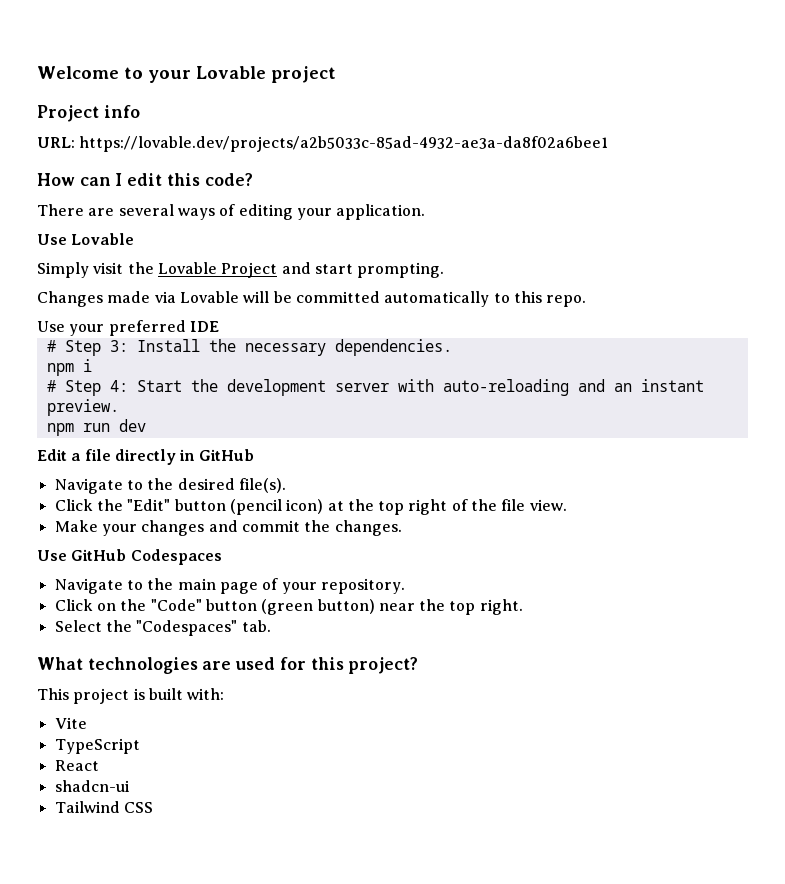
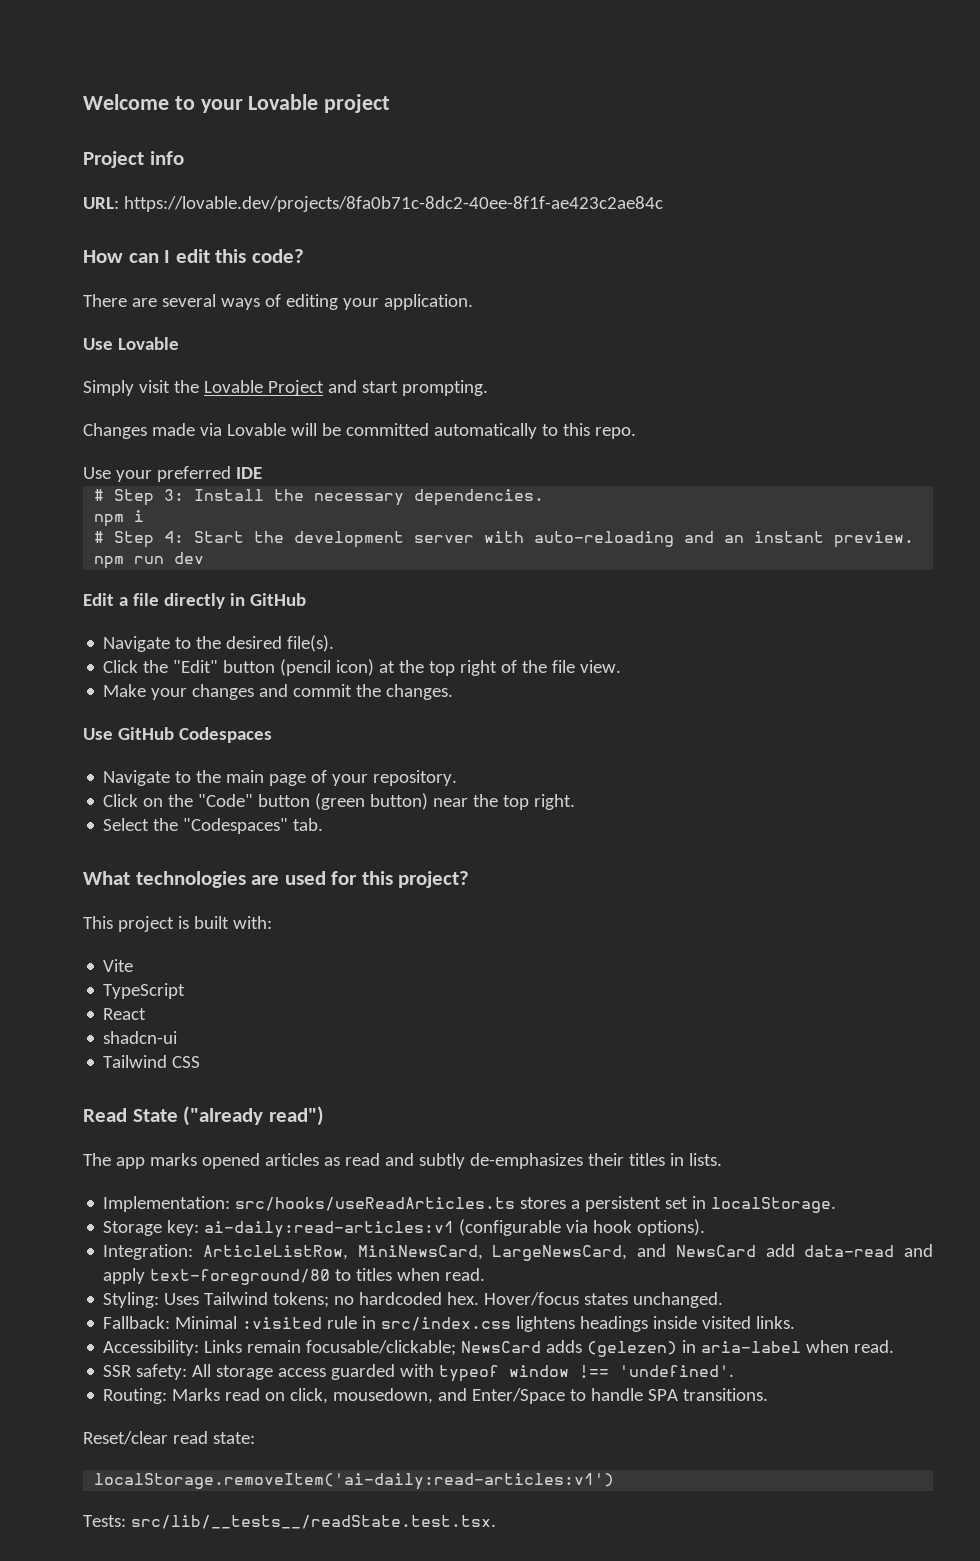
[79,136,609,152] https://lovable.dev/projects/a2b5033c-85ad-4932-ae3a-da8f02a6bee1 -> [123,196,663,212] https://lovable.dev/projects/8fa0b71c-8dc2-40ee-8f1f-ae423c2ae84c
(153, 807) none -> [83,1106,324,1126] [83,1153,722,1169] [103,1196,837,1213] [103,1219,706,1238] [103,1244,933,1261] [103,1268,486,1285] [103,1292,724,1308] [103,1316,796,1332] [103,1340,895,1357] [103,1364,735,1382] [103,1388,769,1404] [83,1431,255,1445] [94,1473,615,1490] [83,1515,496,1529] // Read State ("already read") // The app marks opened articles as read and subtly de-emphasizes their titles in lists. // Implementation: src/hooks/useReadArticles.ts stores a persistent set in localStorage. // Storage key: ai-daily:read-articles:v1 (configurable via hook options). // Integration: ArticleListRow, MiniNewsCard, LargeNewsCard, and NewsCard add data-read and apply text-foreground/80 to titles when read. // Styling: Uses Tailwind tokens; no hardcoded hex. Hover/focus states unchanged. // Fallback: Minimal :visited rule in src/index.css lightens headings inside visited links. // Accessibility: Links remain focusable/clickable; NewsCard adds (gelezen) in aria-label when read. // SSR safety: All storage access guarded with typeof window !== 'undefined'. // Routing: Marks read on click, mousedown, and Enter/Space to handle SPA transitions. // Reset/clear read state: // localStorage.removeItem('ai-daily:read-articles:v1') // Tests: src/lib/__tests__/readState.test.tsx.

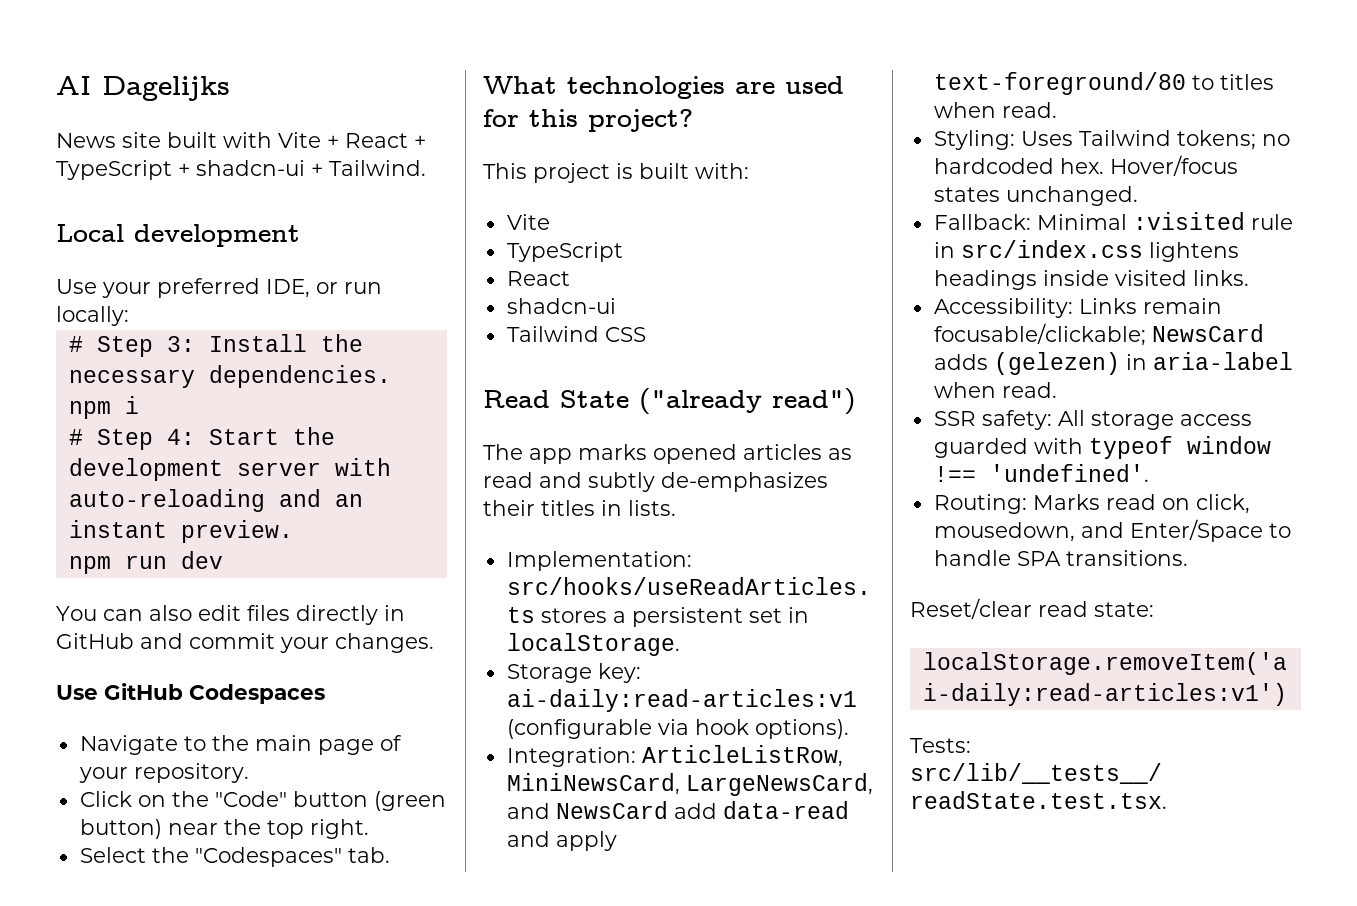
[83,94,391,113] [83,151,184,168] [83,196,663,212] [83,249,304,263] [83,294,473,310] [83,337,179,350] [83,380,488,396] [83,423,636,439] Welcome to your Lovable project // Project info // URL: https://lovable.dev/projects/8fa0b71c-8dc2-40ee-8f1f-ae423c2ae84c // How can I edit this code? // There are several ways of editing your application. // Use Lovable // Simply visit the Lovable Project and start prompting. // Changes made via Lovable will be committed automatically to this repo. -> [56,76,230,101] [56,132,426,148] [56,160,426,180] [56,224,300,247] AI Dagelijks // News site built with Vite + React + TypeScript + shadcn-ui + Tailwind. // Local development
[235,467,262,479] IDE -> [266,279,382,298] [56,306,129,326] IDE, or run locally:
[83,593,306,609] [103,635,335,652] [103,659,622,676] [103,684,255,700] Edit a file directly in GitHub // Navigate to the desired file(s). // Click the "Edit" button (pencil icon) at the top right of the file view. // Make your changes -> [56,605,405,625] [56,633,134,649] You can also edit files directly in GitHub
[356,684,382,697] the -> [280,637,329,653] your

